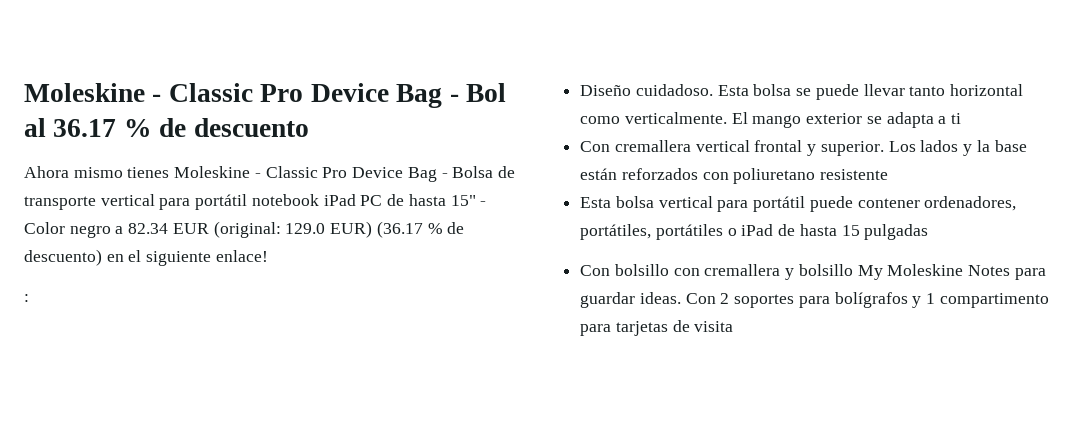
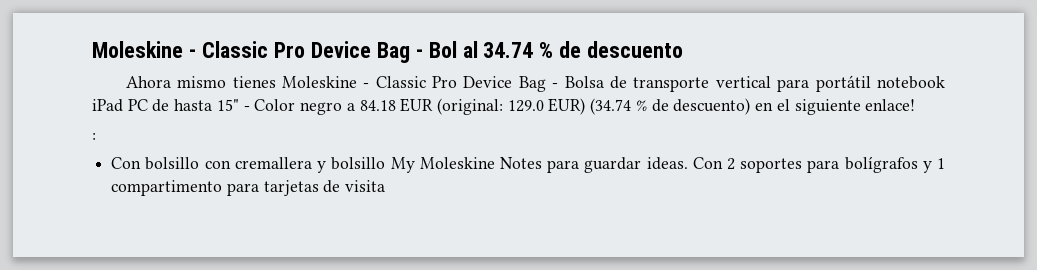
[53,119,117,137] 36.17 -> [483,42,534,58] 34.74
[128,223,169,234] 82.34 -> [359,100,396,111] 84.18
[376,221,423,238] (36.17 -> [590,98,632,115] (34.74
[580,84,1024,100] [580,112,962,128] [580,140,1027,156] [580,168,889,184] [580,196,1017,212] [580,224,929,240] // Diseño cuidadoso. Esta bolsa se puede llevar tanto horizontal como verticalmente. El mango exterior se adapta a ti // Con cremallera vertical frontal y superior. Los lados y la base están reforzados con poliuretano resistente // Esta bolsa vertical para portátil puede contener ordenadores, portátiles, portátiles o iPad de hasta 15 pulgadas -> (96, 136) none

